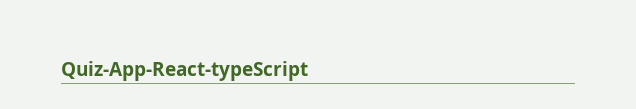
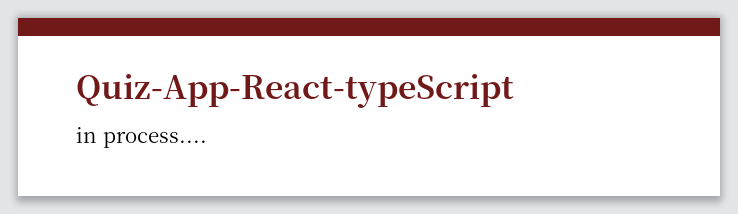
(308, 71) none -> [76,127,207,148] // in process....

